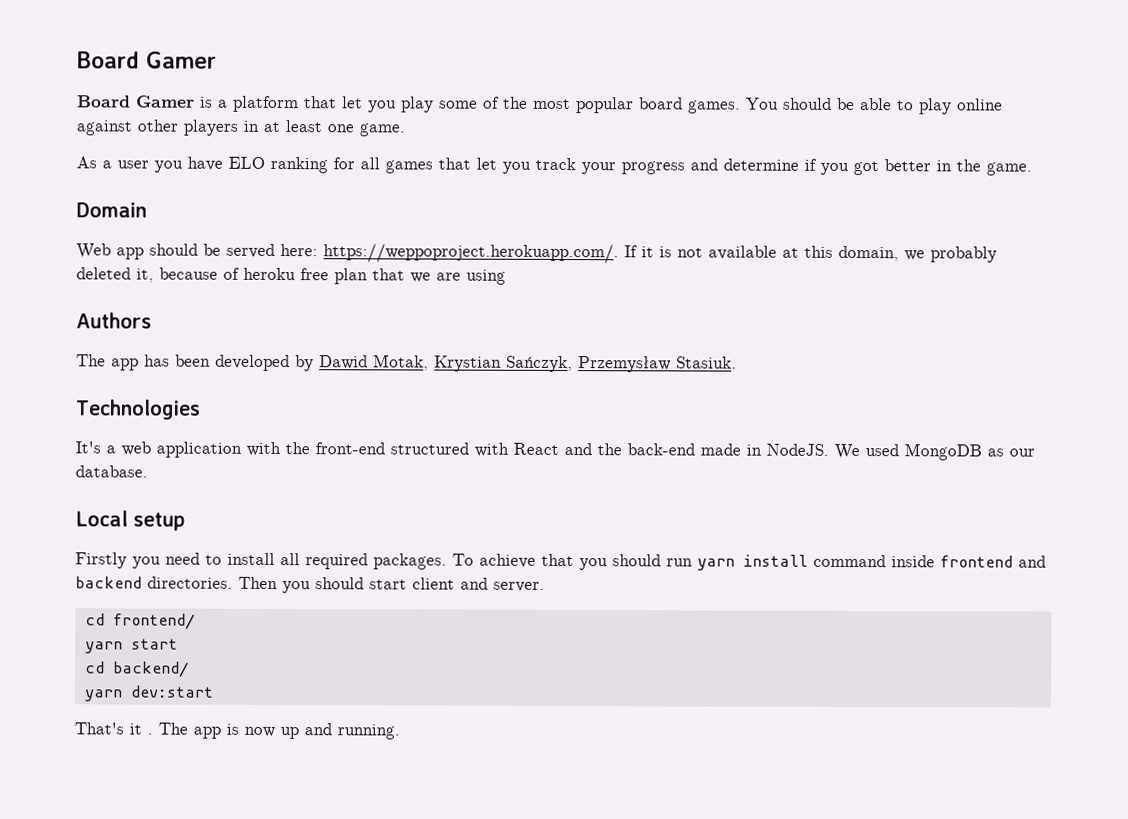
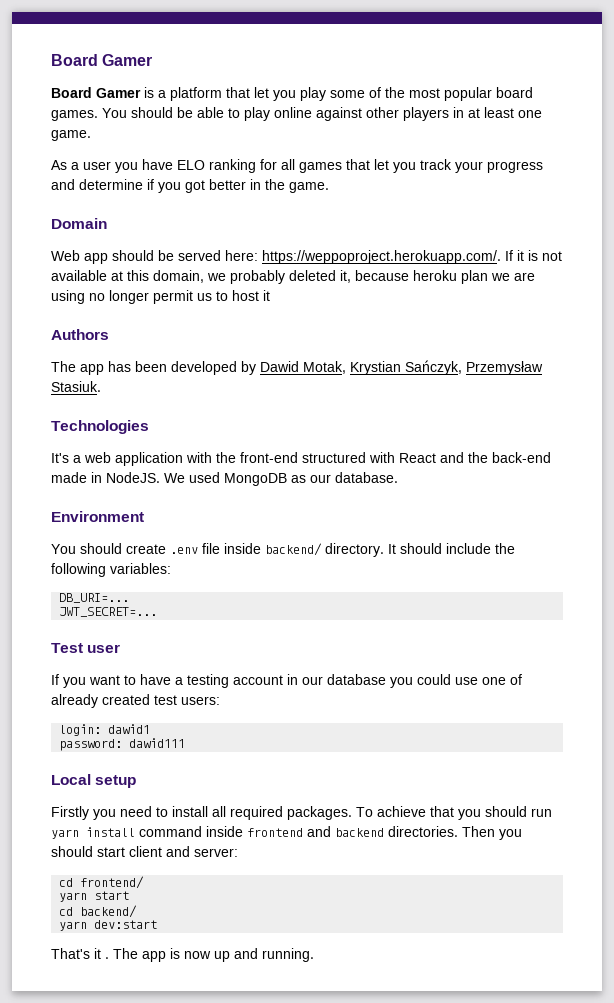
[223,267,506,285] of heroku free plan that we are using -> [413,270,535,284] [51,290,270,304] heroku plan we are using no longer permit us to host it
(148, 471) none -> [51,511,144,522] [51,543,515,557] [51,563,171,577] [59,593,130,603] [59,607,158,617] [51,643,121,653] [51,674,522,688] [51,694,220,708] [59,724,151,736] [59,738,186,751] // Environment // You should create .env file inside backend/ directory. It should include the following variables: // DB_URI=... // JWT_SECRET=... // Test user // If you want to have a testing account in our database you could use one of already created test users: // login: dawid1 // password: dawid111
[493,581,545,592] server. -> [194,848,238,857] server:

